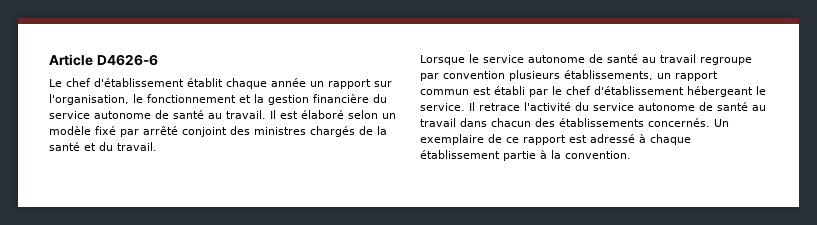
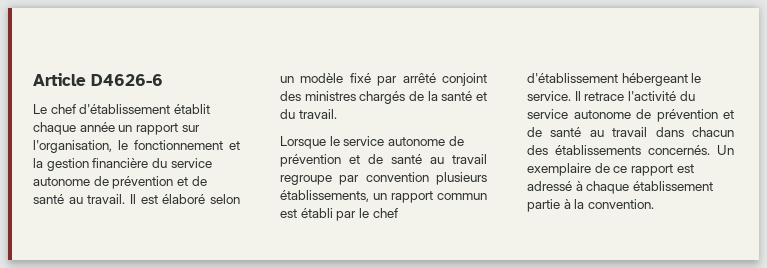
(169, 114) none -> [112,176,207,189] prévention et de
(603, 58) none -> [280,154,383,167] prévention et de
(713, 106) none -> [656,109,734,122] [527,127,542,137] prévention et de

